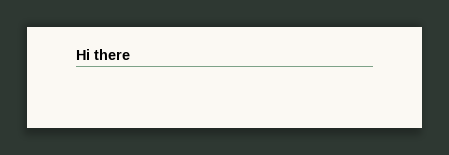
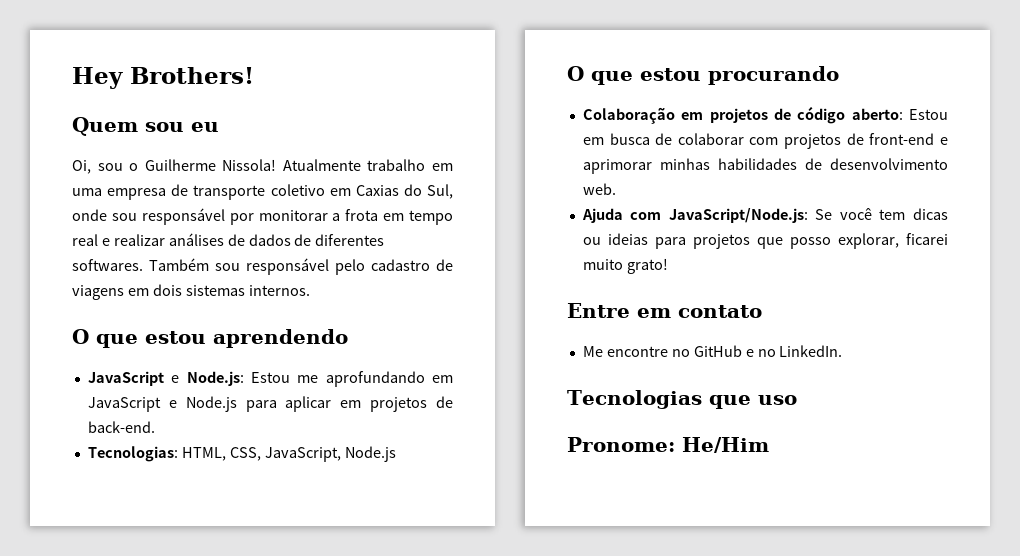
[76,49,130,60] Hi there -> [72,67,254,89] [72,117,219,136] [72,159,453,174] [72,184,453,200] [72,208,453,225] [72,233,385,246] [72,258,453,275] [72,284,310,300] [72,329,348,348] [87,371,453,387] [87,396,453,412] [87,421,155,433] [87,446,396,462] [567,66,839,85] [582,106,948,124] [582,133,949,149] [582,158,948,174] [582,183,616,195] [581,208,948,223] [582,233,948,249] [582,258,668,274] [567,303,762,318] [582,345,843,357] [567,390,797,409] [567,437,769,453] Hey Brothers! // Quem sou eu // Oi, sou o Guilherme Nissola! Atualmente trabalho em uma empresa de transporte coletivo em Caxias do Sul, onde sou responsável por monitorar a frota em tempo real e realizar análises de dados de diferentes softwares. Também sou responsável pelo cadastro de viagens em dois sistemas internos. // O que estou aprendendo // JavaScript e Node.js: Estou me aprofundando em JavaScript e Node.js para aplicar em projetos de back-end. // Tecnologias: HTML, CSS, JavaScript, Node.js // O que estou procurando // Colaboração em projetos de código aberto: Estou em busca de colaborar com projetos de front-end e aprimorar minhas habilidades de desenvolvimento web. // Ajuda com JavaScript/Node.js: Se você tem dicas ou ideias para projetos que posso explorar, ficarei muito grato! // Entre em contato // Me encontre no GitHub e no LinkedIn. // Tecnologias que uso // Pronome: He/Him

